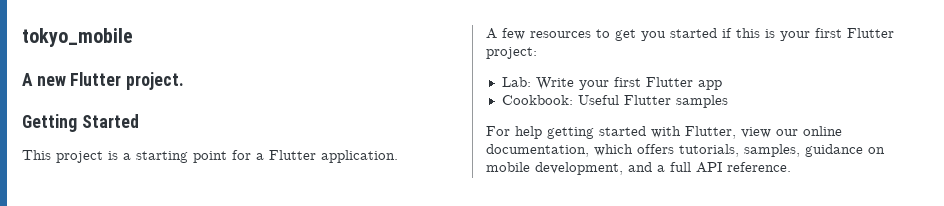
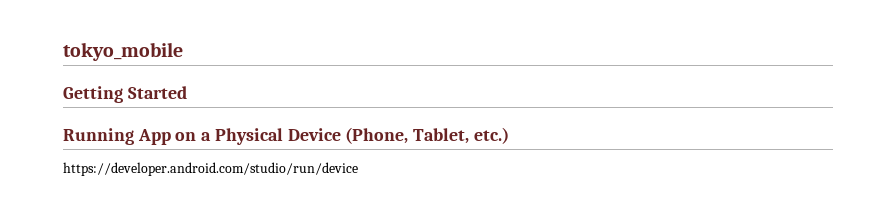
[22,72,185,90] [22,114,139,132] [22,150,398,163] [486,28,894,41] [486,47,537,59] [501,77,722,90] [501,95,728,108] [486,126,842,139] [486,144,885,157] [486,162,791,175] A new Flutter project. // Getting Started // This project is a starting point for a Flutter application. // A few resources to get you started if this is your first Flutter project: // Lab: Write your first Flutter app // Cookbook: Useful Flutter samples // For help getting started with Flutter, view our online documentation, which offers tutorials, samples, guidance on mobile development, and a full API reference. -> [63,86,187,103] [63,127,509,145] [63,162,358,176] Getting Started // Running App on a Physical Device (Phone, Tablet, etc.) // https://developer.android.com/studio/run/device

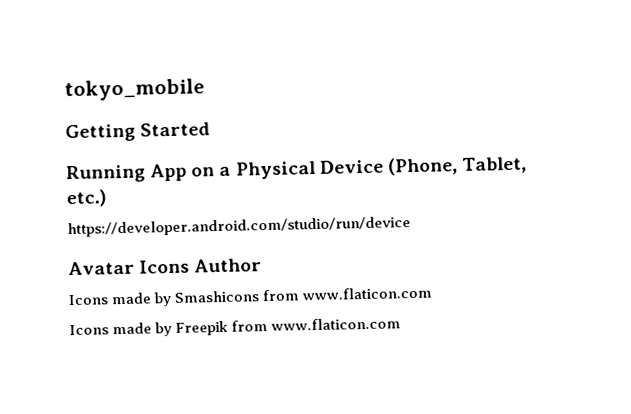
(358, 169) none -> [68,258,263,276] [68,286,433,307] [69,317,402,337] // Avatar Icons Author // Icons made by Smashicons from www.flaticon.com // Icons made by Freepik from www.flaticon.com

